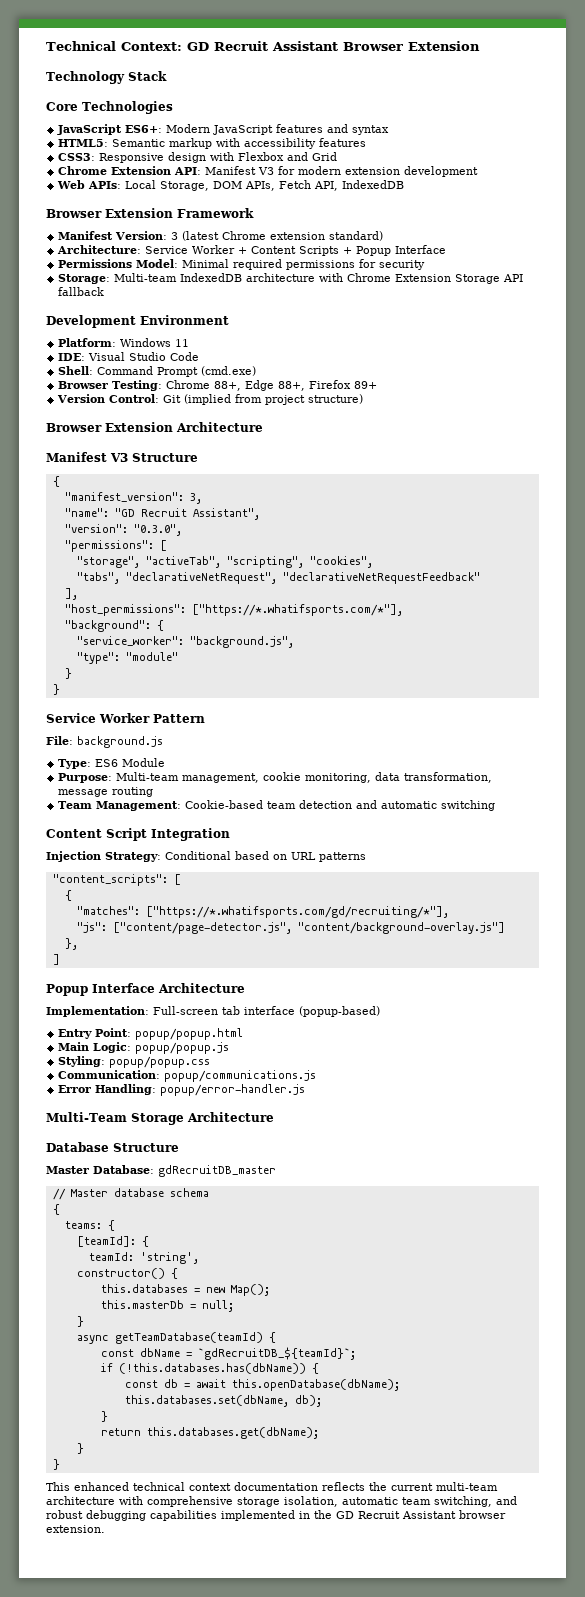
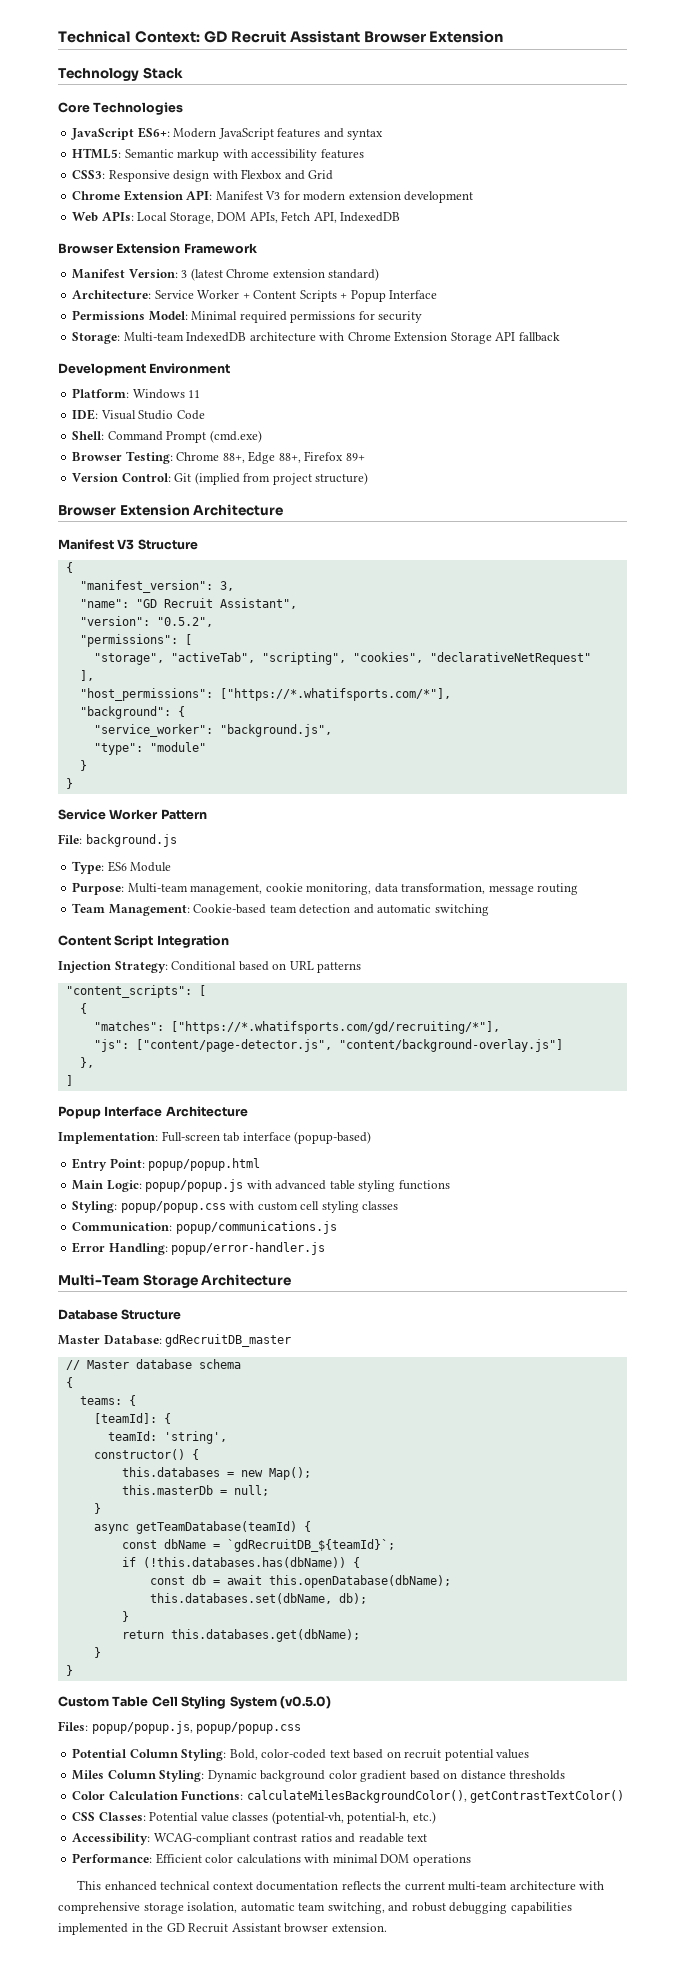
[133,524,182,536] "0.3.0", -> [156,617,213,627] "0.5.2",
[76,572,480,584] // "tabs", "declarativeNetRequest", "declarativeNetRequestFeedback" -> [429,652,591,665] "declarativeNetRequest"
[58,1056,211,1068] // Styling: popup/popup.css -> [246,1180,450,1192] [72,1201,399,1213] with advanced table styling functions // Styling: popup/popup.css with custom cell styling classes
(60, 1464) none -> [58,1696,331,1709] [58,1721,302,1734] [72,1748,530,1761] [72,1770,566,1782] [72,1790,625,1803] [72,1811,436,1824] [72,1833,428,1845] [72,1853,471,1866] // Custom Table Cell Styling System (v0.5.0) // Files: popup/popup.js, popup/popup.css // Potential Column Styling: Bold, color-coded text based on recruit potential values // Miles Column Styling: Dynamic background color gradient based on distance thresholds // Color Calculation Functions: calculateMilesBackgroundColor(), getContrastTextColor() // CSS Classes: Potential value classes (potential-vh, potential-h, etc.) // Accessibility: WCAG-compliant contrast ratios and readable text // Performance: Efficient color calculations with minimal DOM operations

